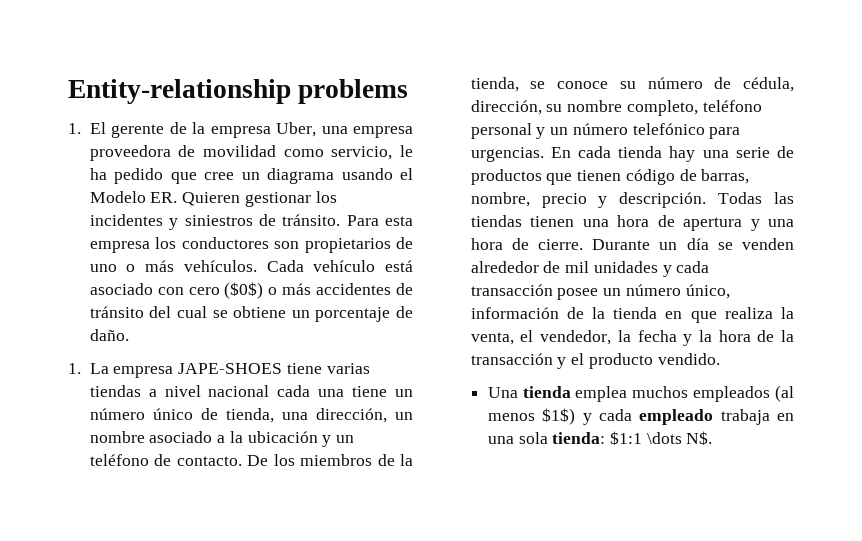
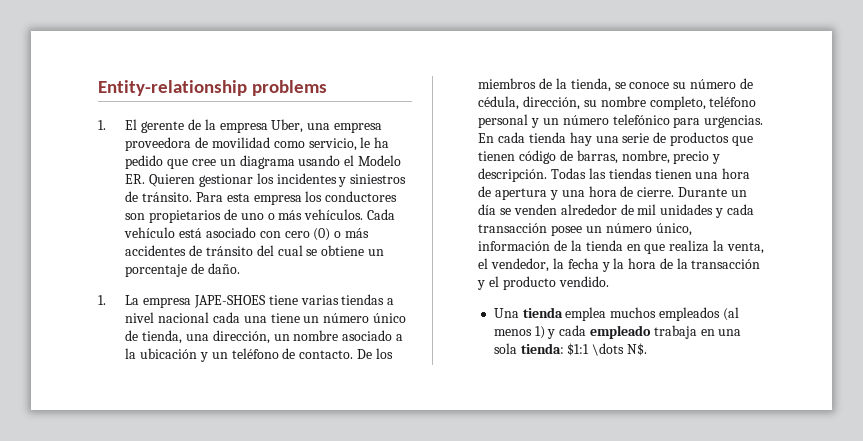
[224,282,264,299] ($0$) -> [313,228,331,241] (0)
[542,408,576,425] $1$) -> [534,326,545,339] 1)

